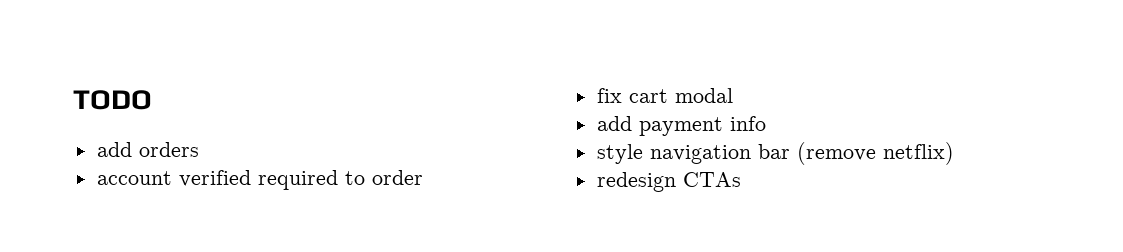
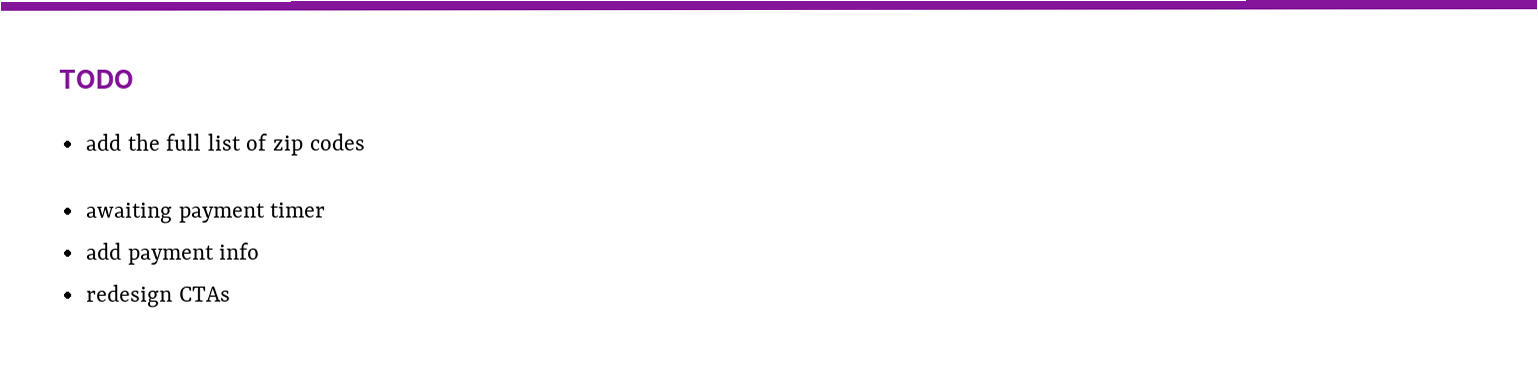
[138,142,199,157] [96,170,423,190] [596,88,733,103] [596,116,766,136] [596,142,954,165] orders // account verified required to order // fix cart modal // add payment info // style navigation bar (remove netflix) -> [126,133,365,156] [85,202,327,224] [85,242,261,265] the full list of zip codes // awaiting payment timer // add payment info

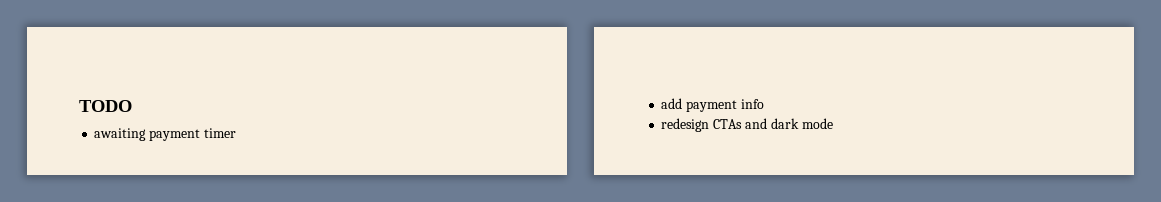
[84,133,365,156] // add the full list of zip codes -> (132, 106) none
(231, 294) none -> [744,118,833,129] and dark mode

